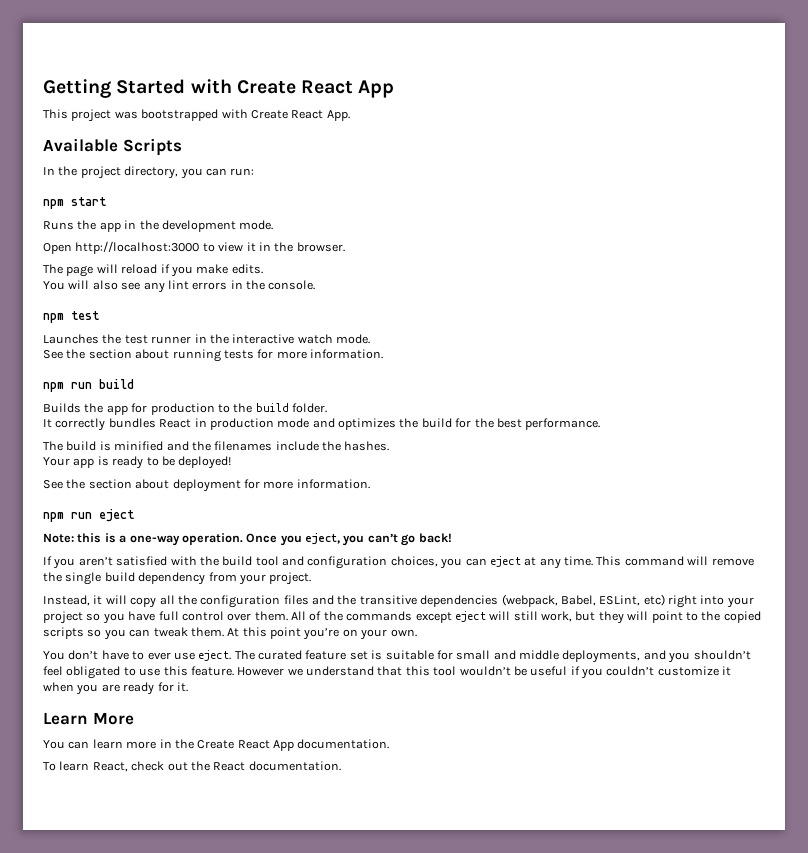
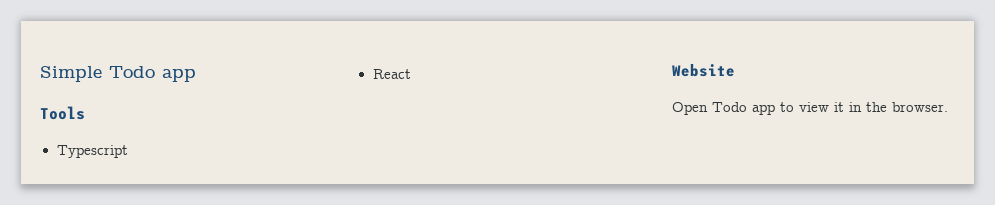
[43,79,395,98] [43,109,350,122] [43,138,182,156] [43,166,255,179] [43,197,106,209] [43,220,274,232] Getting Started with Create React App // This project was bootstrapped with Create React App. // Available Scripts // In the project directory, you can run: // npm start // Runs the app in the development mode. -> [40,66,196,82] [40,106,85,120] [56,145,128,158] [372,69,411,79] [672,64,735,77] Simple Todo app // Tools // Typescript // React // Website
[75,241,200,254] http://localhost:3000 -> [712,102,775,115] Todo app
[43,264,263,277] [43,280,316,293] [43,311,99,323] [43,334,370,344] [43,349,383,362] [43,379,134,392] [43,403,327,415] [43,418,601,431] [43,441,390,451] [43,456,232,469] [43,479,370,492] [43,509,134,522] [43,533,452,546] [43,556,754,569] [43,572,312,585] [43,594,754,608] [43,611,761,624] [43,627,417,640] [43,650,751,663] [43,666,732,679] [43,682,188,695] [43,712,134,725] [43,739,390,751] [43,761,341,772] // The page will reload if you make edits. // You will also see any lint errors in the console. // npm test // Launches the test runner in the interactive watch mode. // See the section about running tests for more information. // npm run build // Builds the app for production to the build folder. // It correctly bundles React in production mode and optimizes the build for the best performance. // The build is minified and the filenames include the hashes. // Your app is ready to be deployed! // See the section about deployment for more information. // npm run eject // Note: this is a one-way operation. Once you eject, you can’t go back! // If you aren’t satisfied with the build tool and configuration choices, you can eject at any time. This command will remove the single build dependency from your project. // Instead, it will copy all the configuration files and the transitive dependencies (webpack, Babel, ESLint, etc) right into your project so you have full control over them. All of the commands except eject will still work, but they will point to the copied scripts so you can tweak them. At this point you’re on your own. // You don’t have to ever use eject. The curated feature set is suitable for small and middle deployments, and you shouldn’t feel obligated to use this feature. However we understand that this tool wouldn’t be useful if you couldn’t customize it when you are ready for it. // Learn More // You can learn more in the Create React App documentation. // To learn React, check out the React documentation. -> (948, 107) none

